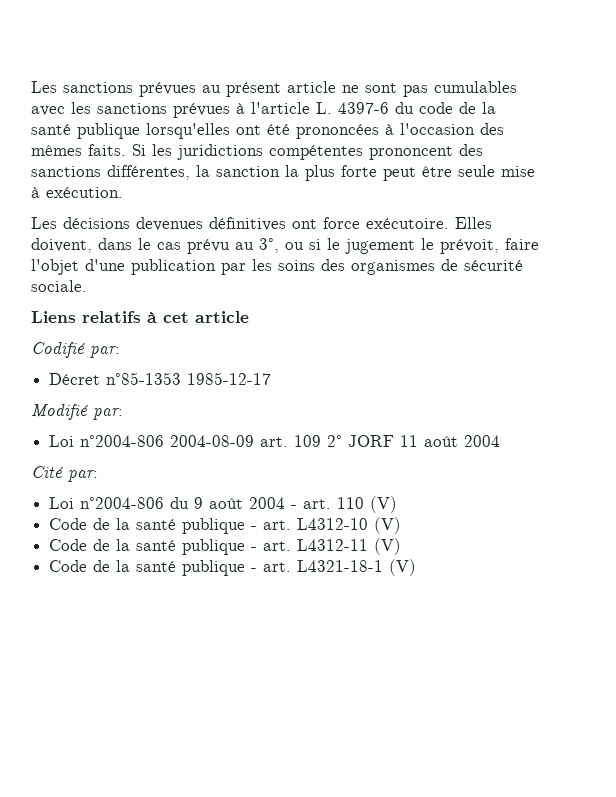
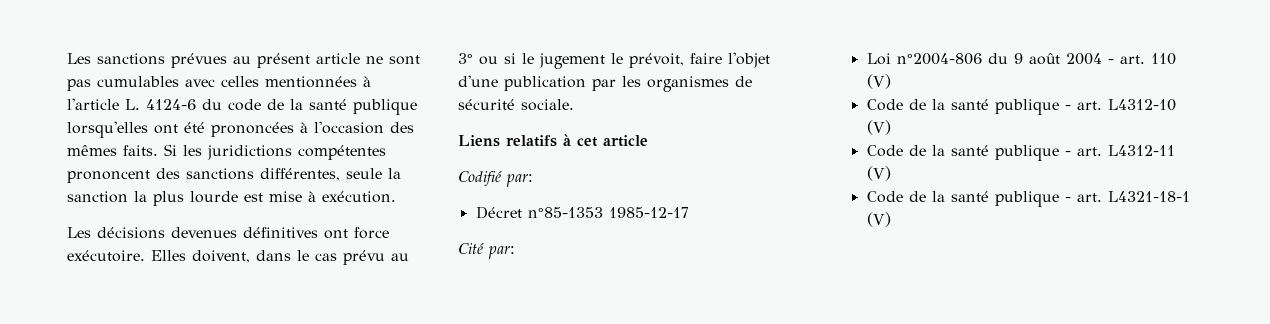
[71,102,230,118] les sanctions prévues -> [221,76,357,88] celles mentionnées
[338,102,389,114] 4397-6 -> [146,99,196,110] 4124-6
(190, 172) none -> [346,168,382,179] seule
[341,165,495,181] forte peut être seule -> [190,191,263,203] lourde est
[259,238,279,253] 3°, -> [458,53,473,64] 3°
[278,259,345,271] soins des -> (641, 81) none
[31,404,123,420] [49,435,501,447] // Modifié par: // Loi n°2004-806 2004-08-09 art. 109 2° JORF 11 août 2004 -> (689, 212) none

